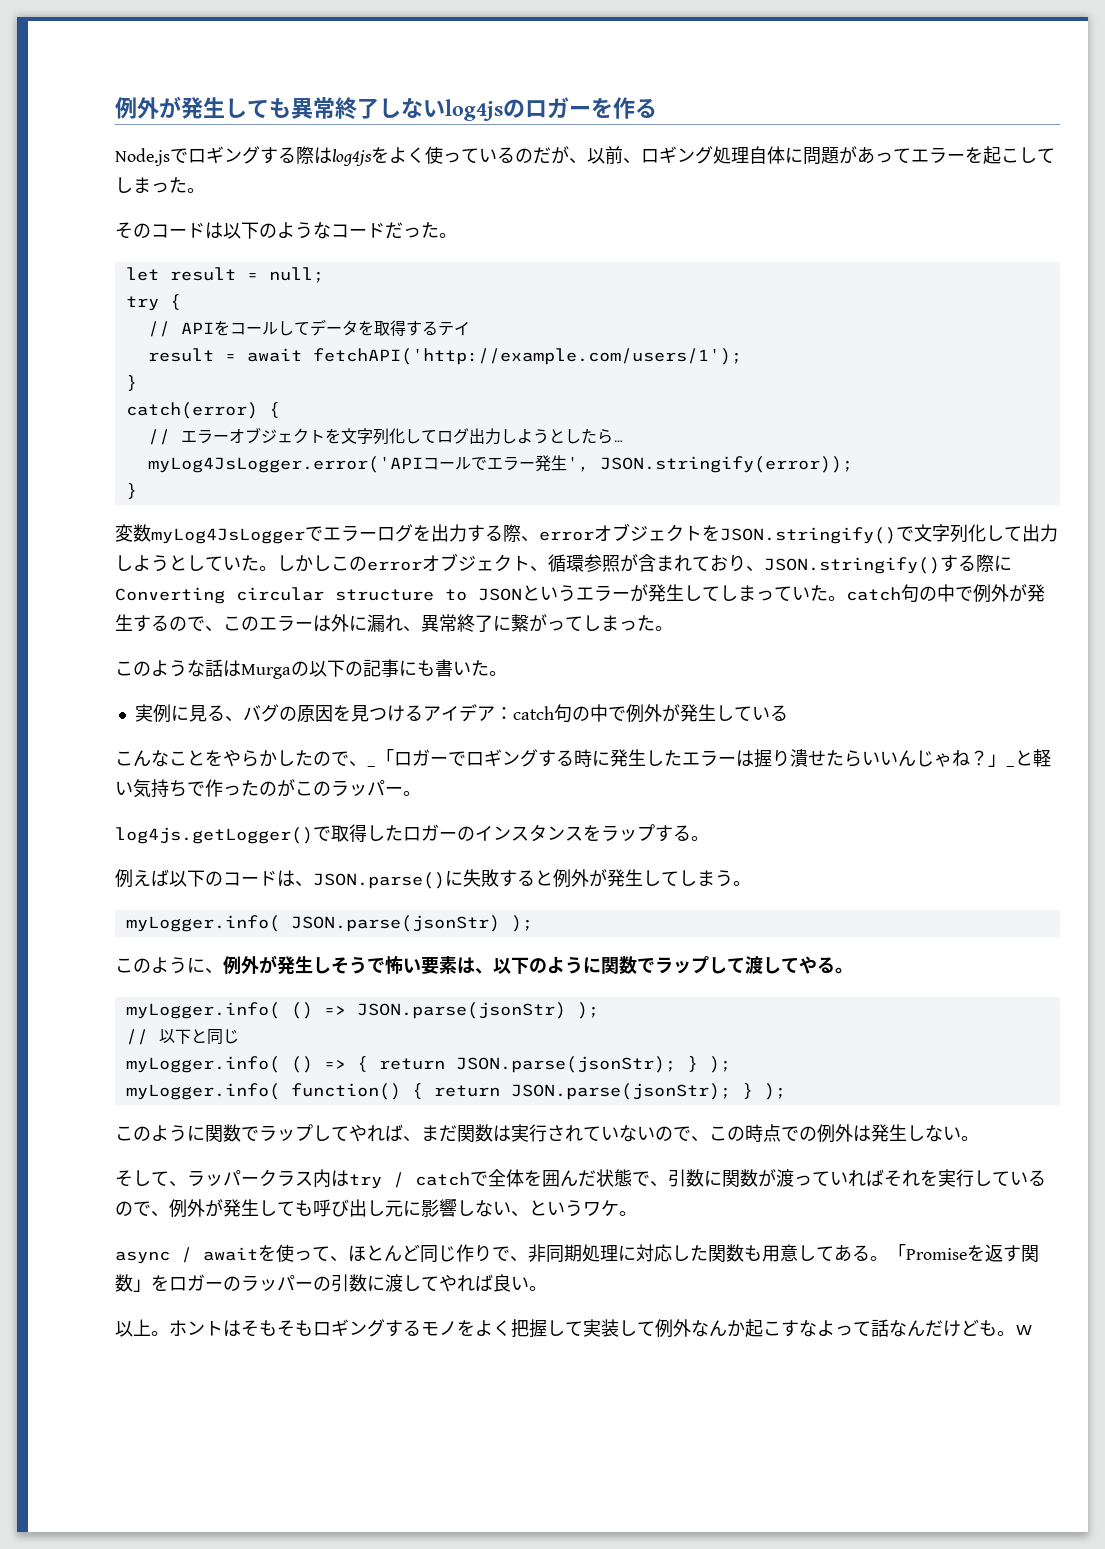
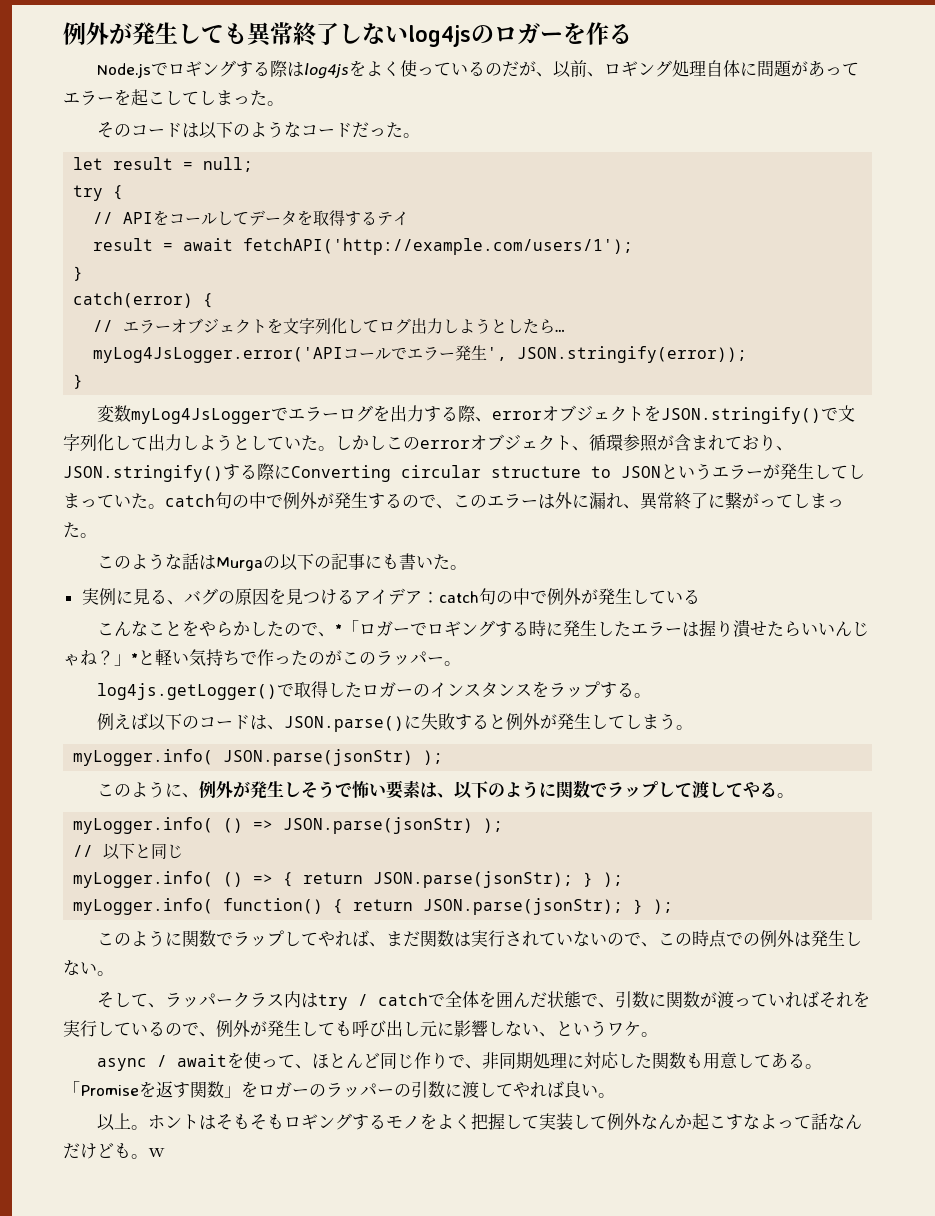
[367,765,376,767] _ -> [335,624,343,635] *
[1006,765,1015,767] _ -> [131,653,138,664] *

